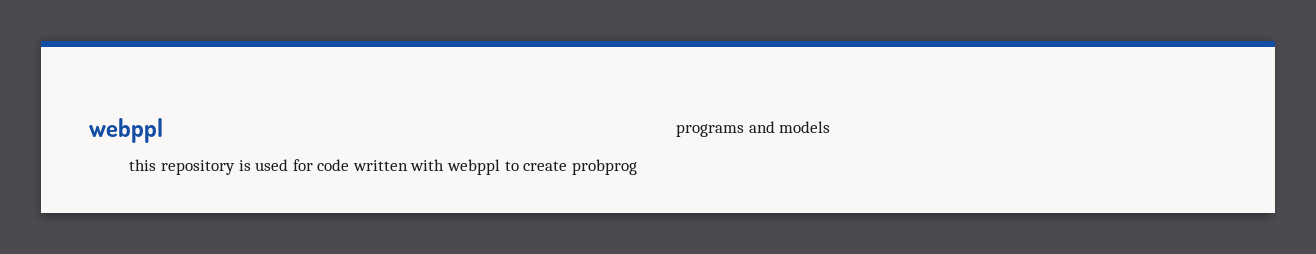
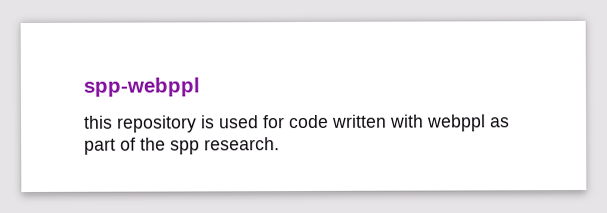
[89,118,163,143] webppl -> [83,77,200,97] spp-webppl
[504,159,637,175] [676,121,831,137] to create probprog programs and models -> [490,117,510,128] [84,137,280,155] as part of the spp research.

